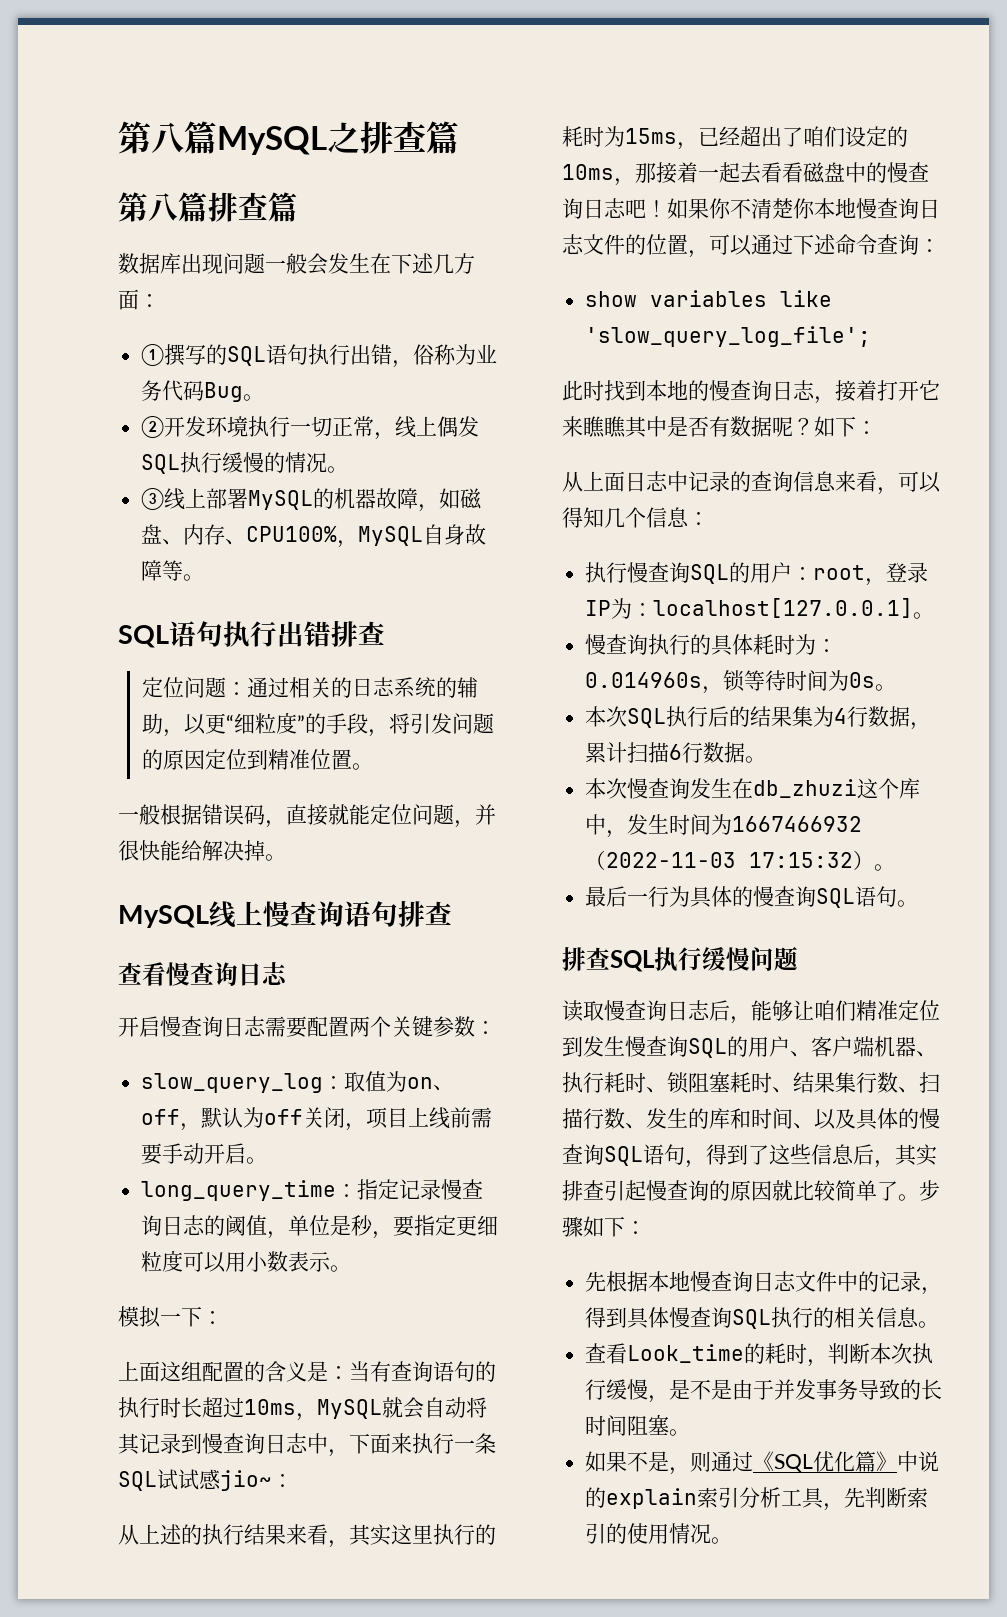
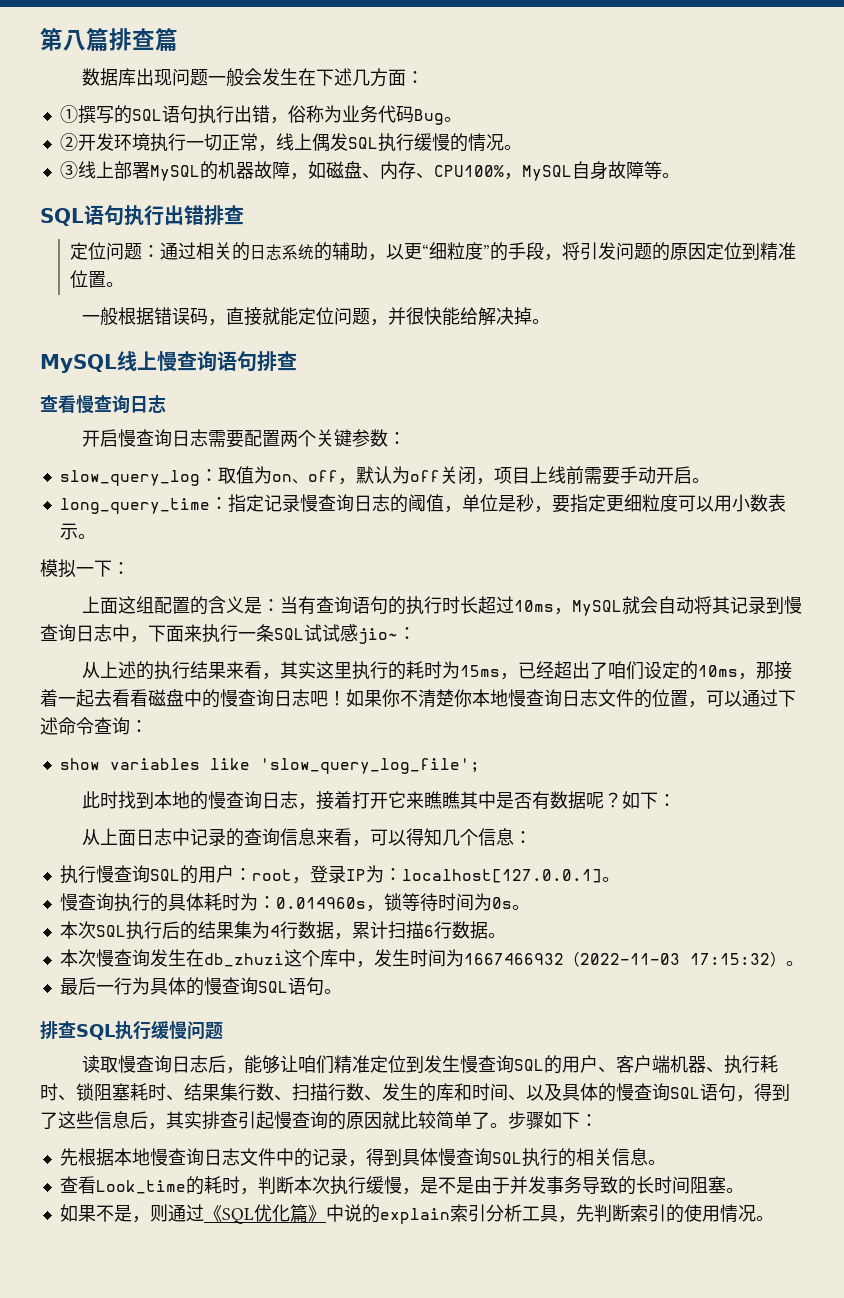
[118,121,459,155] [118,192,208,222] 第八篇MySQL之排查篇 // 第八篇 -> [40,28,109,51] 第八篇

